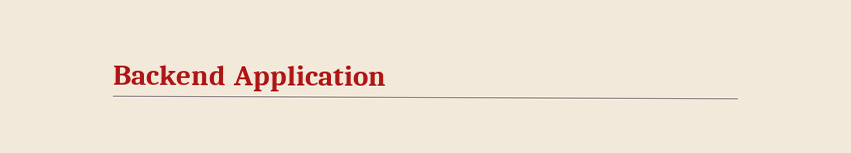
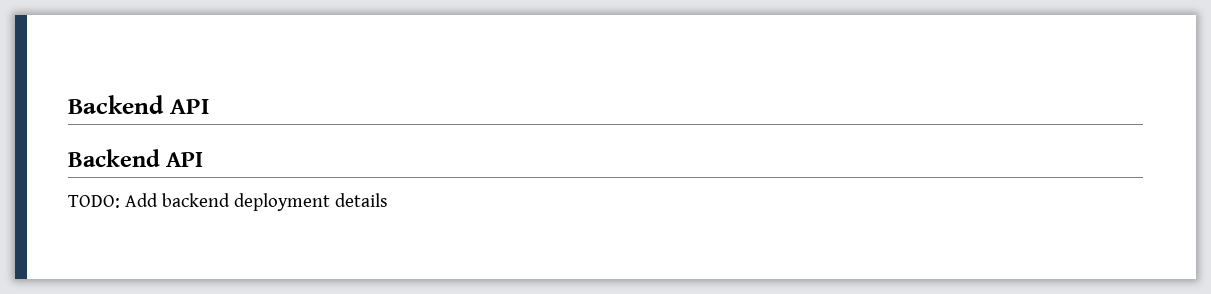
[112,64,387,92] Backend Application -> [68,95,209,114] [68,149,204,167] [68,193,388,211] Backend API // Backend API // TODO: Add backend deployment details

